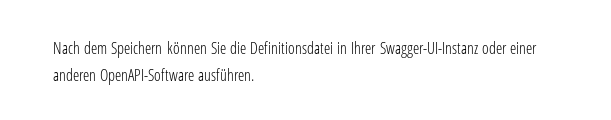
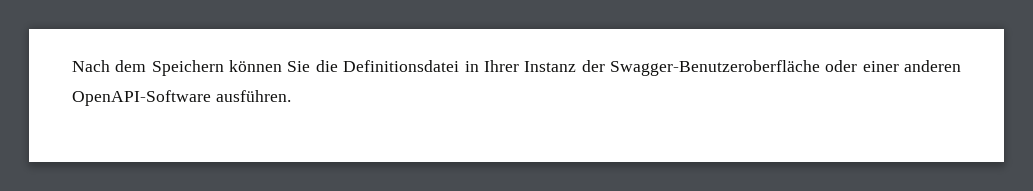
[379,42,478,58] Swagger-UI-Instanz -> [524,60,820,76] Instanz der Swagger-Benutzeroberfläche

